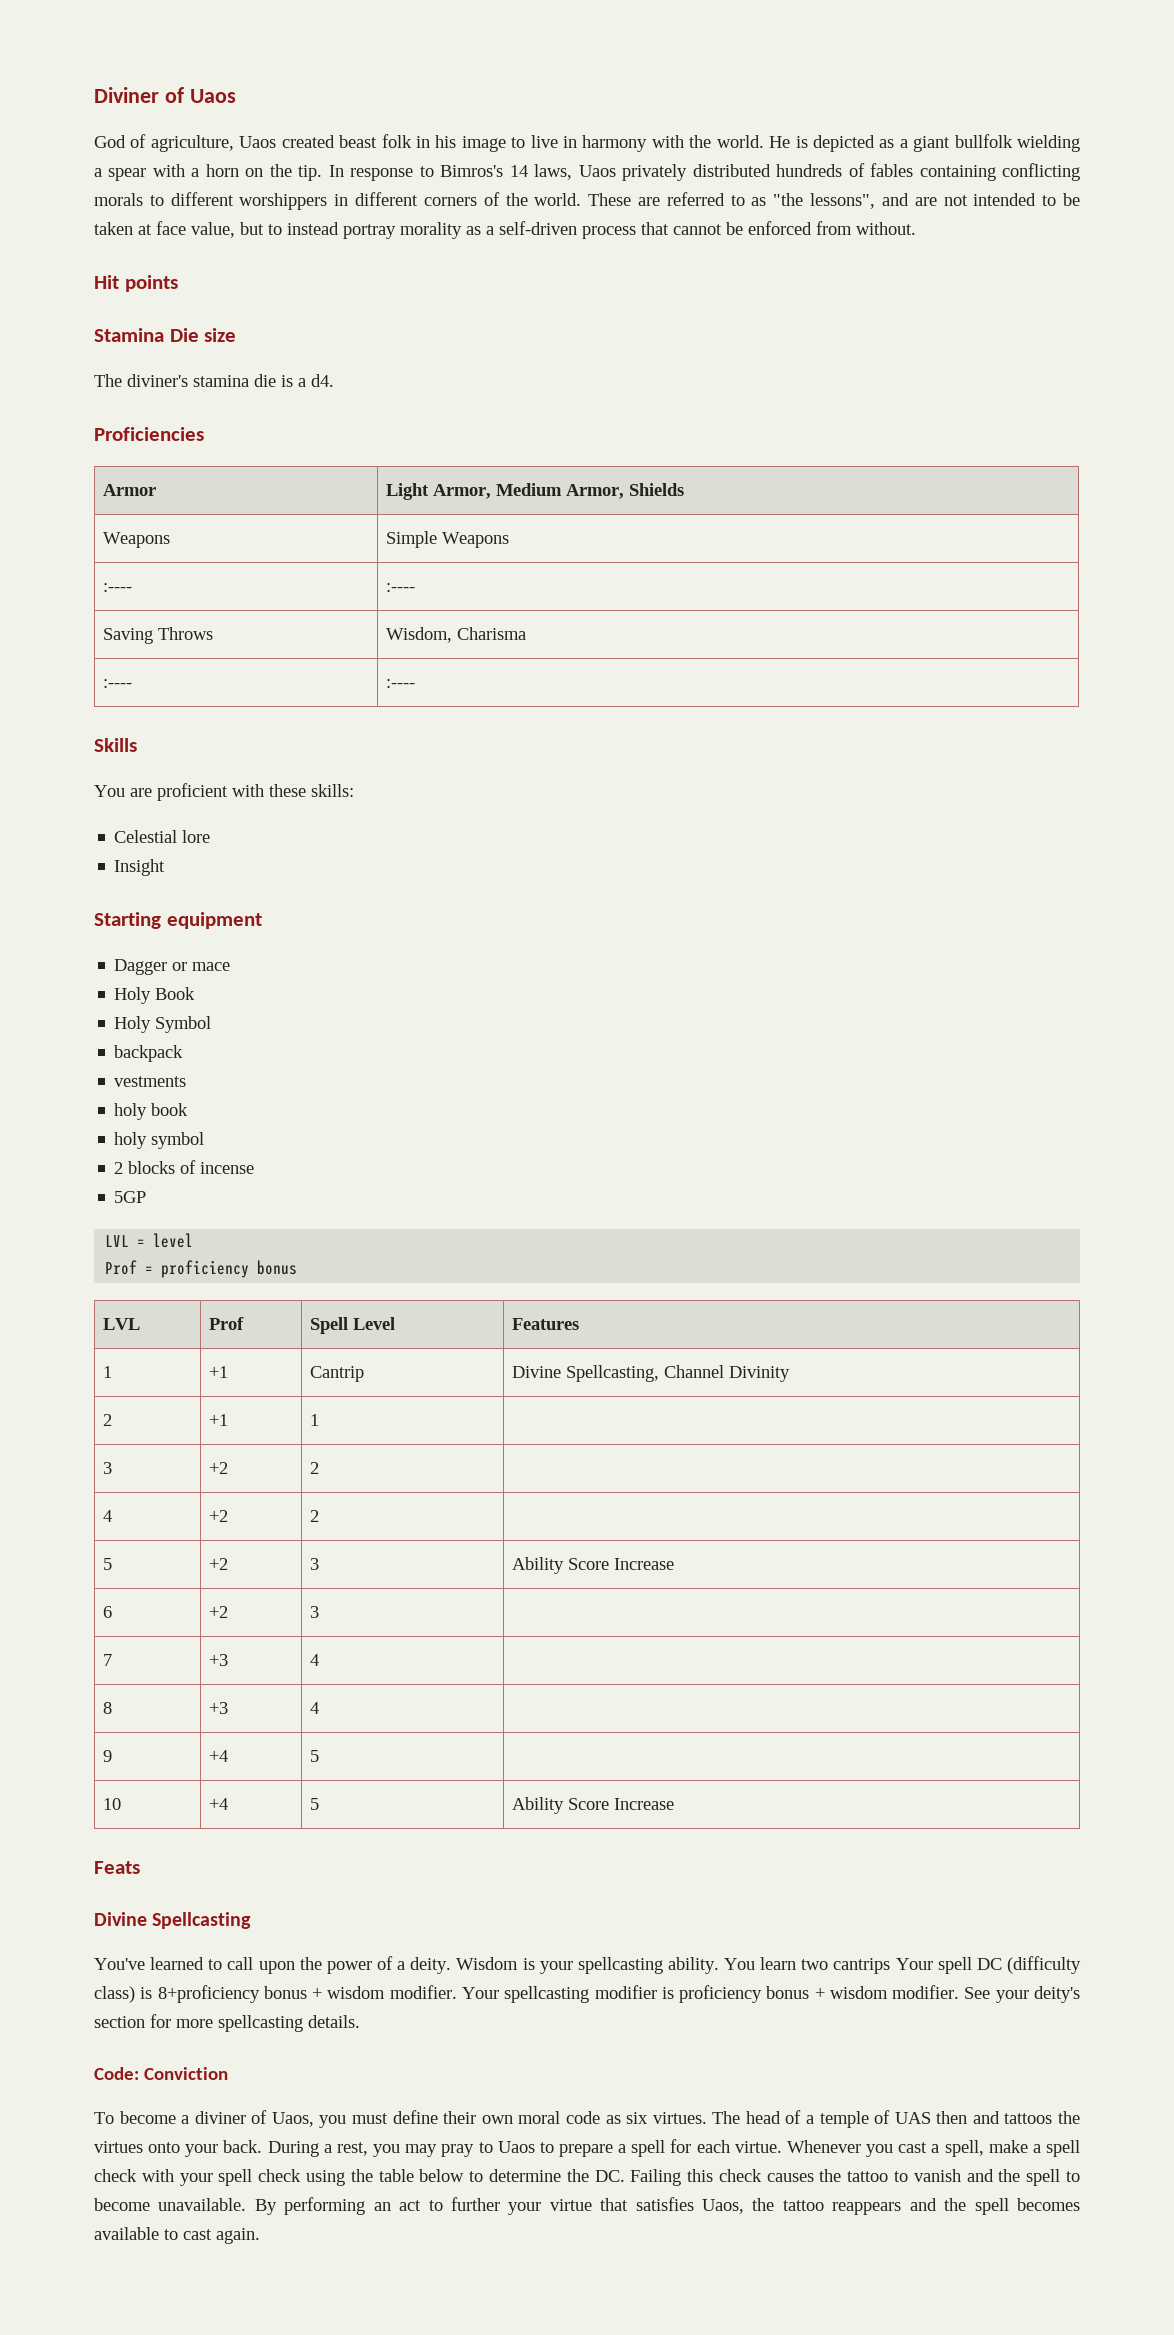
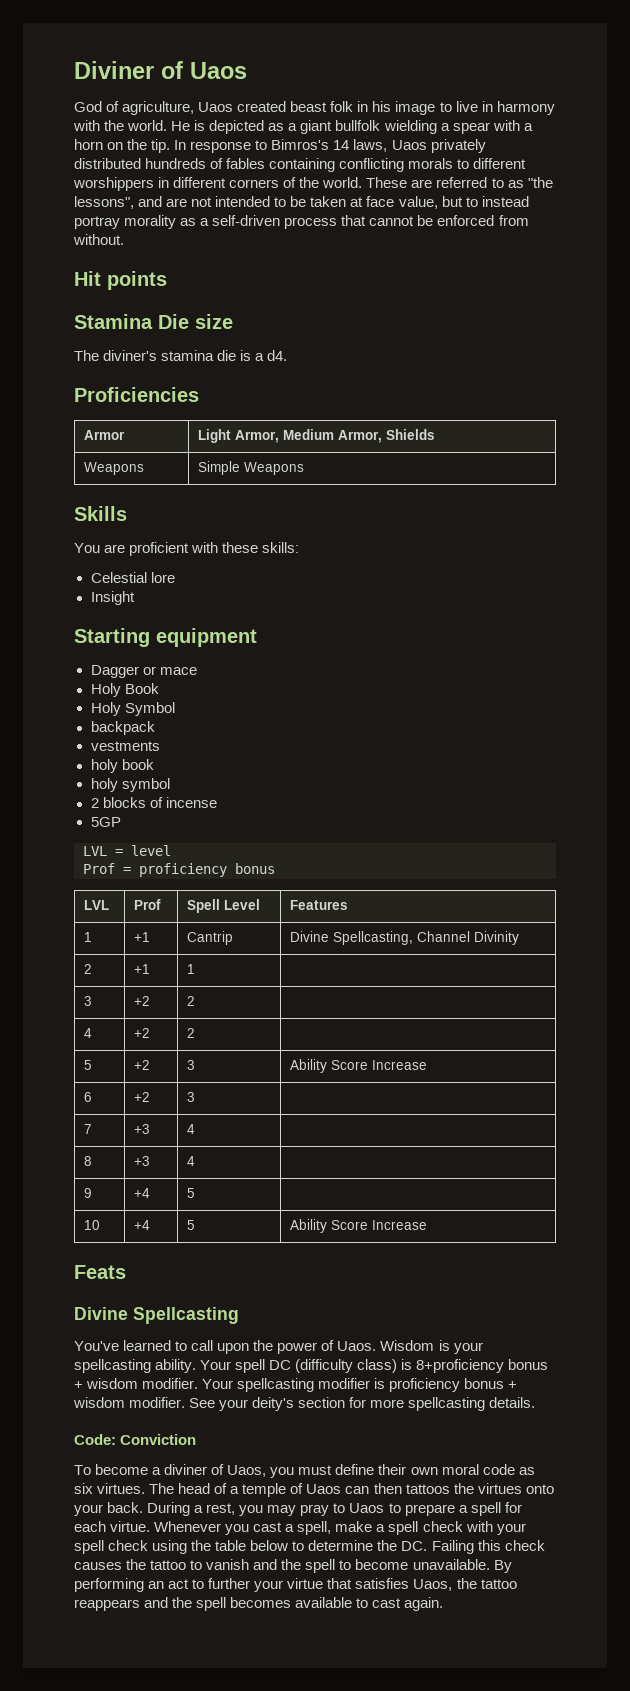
[102,583,132,592] [385,583,415,592] [102,627,213,644] [385,627,526,643] [102,679,132,688] [385,679,415,688] // :---- | :---- // Saving Throws | Wisdom, Charisma // :---- | :---- -> (305, 468) none
[397,1957,452,1974] a deity. -> [337,1341,377,1351] Uaos.
[724,1957,891,1974] You learn two cantrips -> (197, 1366) none
[894,2111,1000,2124] UAS then and -> [306,1483,402,1494] Uaos can then

